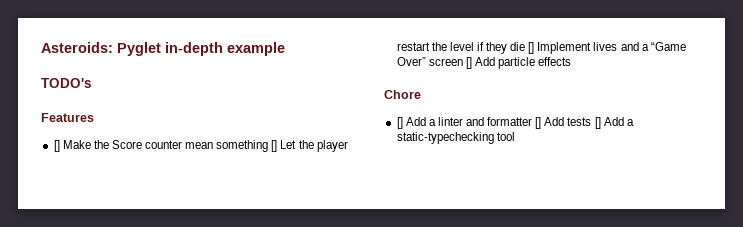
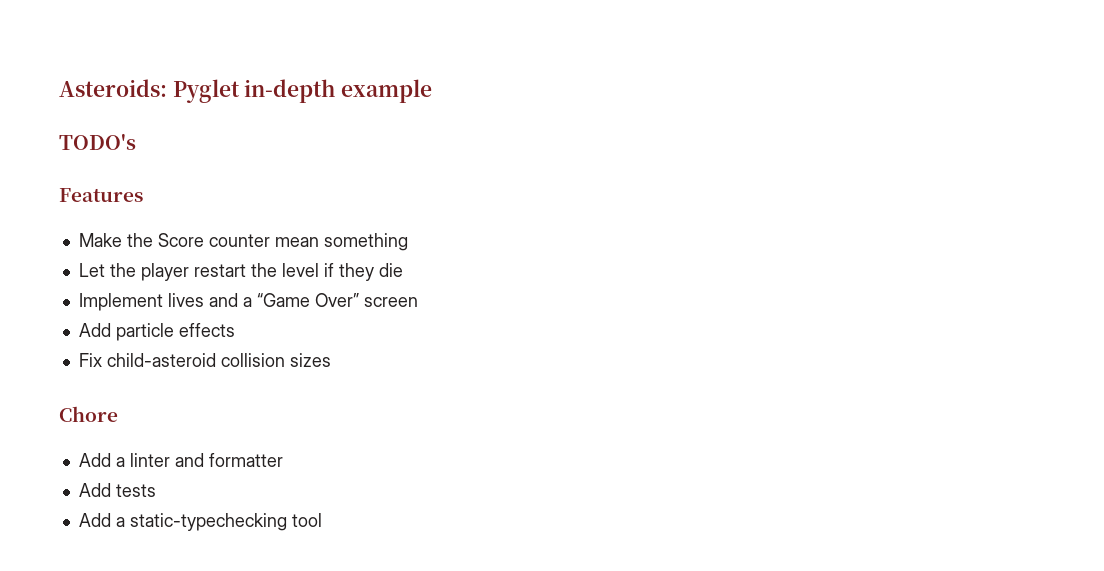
[53,140,60,152] [] -> (143, 195) none
[271,140,278,152] [] -> (408, 242) //
[528,42,535,54] [] -> (403, 270) //
[465,57,472,69] [] -> (418, 302) //
(572, 61) none -> [78,353,331,367] // Fix child-asteroid collision sizes
[396,117,403,129] [] -> (118, 414) none
[535,117,542,129] [] -> (283, 460) //
[594,117,601,129] [] -> (156, 490) //

